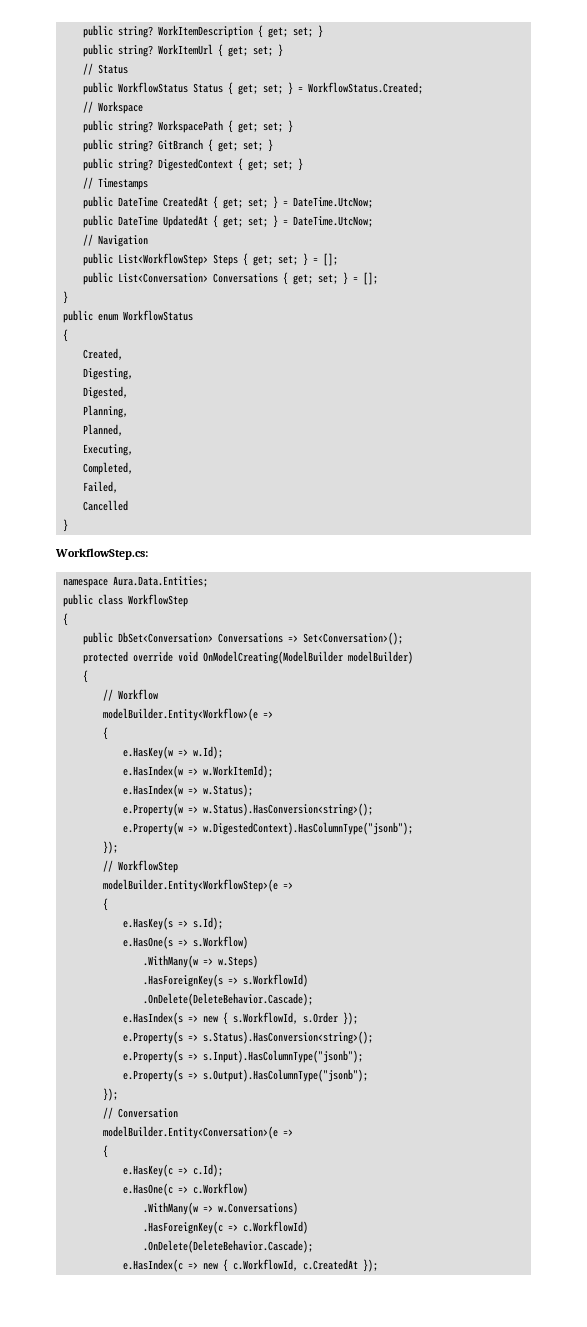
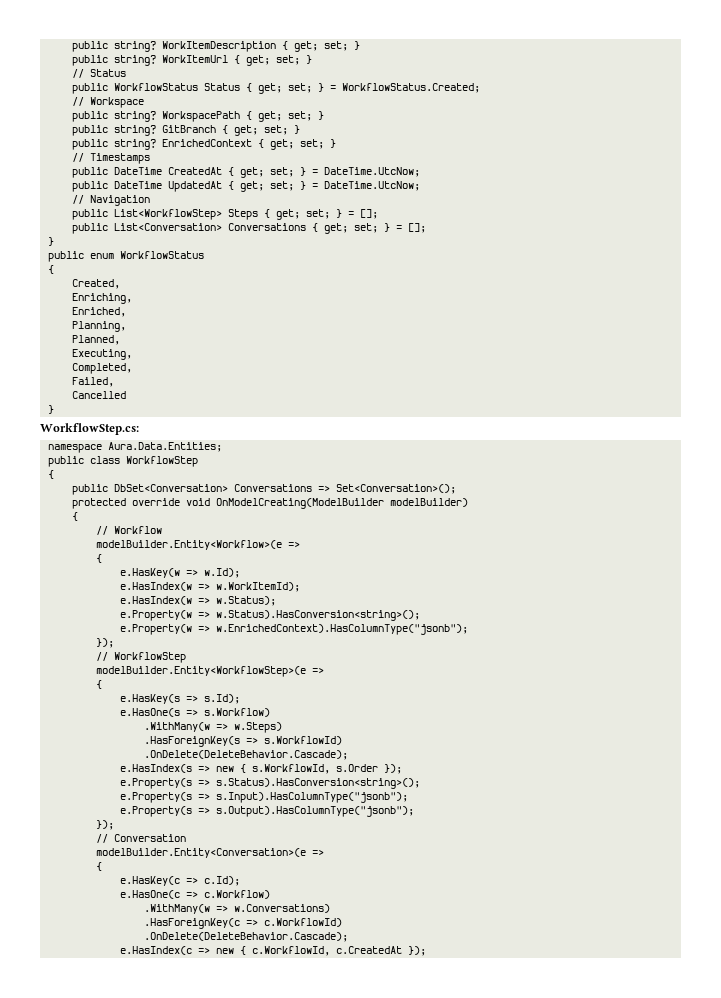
[158,158,234,171] DigestedContext -> [161,139,252,147] EnrichedContext
[83,368,134,380] [83,386,129,399] Digesting, // Digested, -> [71,293,132,304] [71,307,126,317] Enriching, // Enriched,
[203,822,414,835] w.DigestedContext).HasColumnType("jsonb"); -> [215,624,468,635] w.EnrichedContext).HasColumnType("jsonb");

